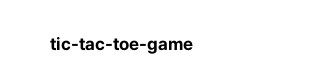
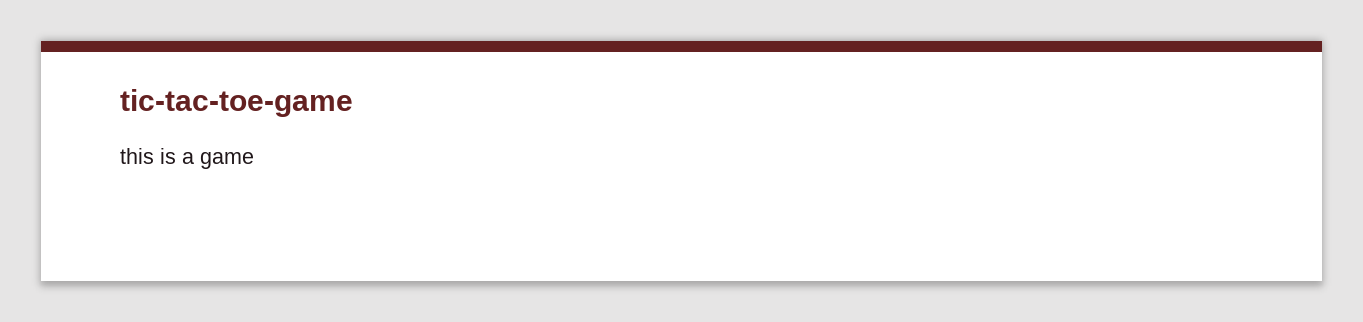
(193, 45) none -> [120,148,254,169] // this is a game

